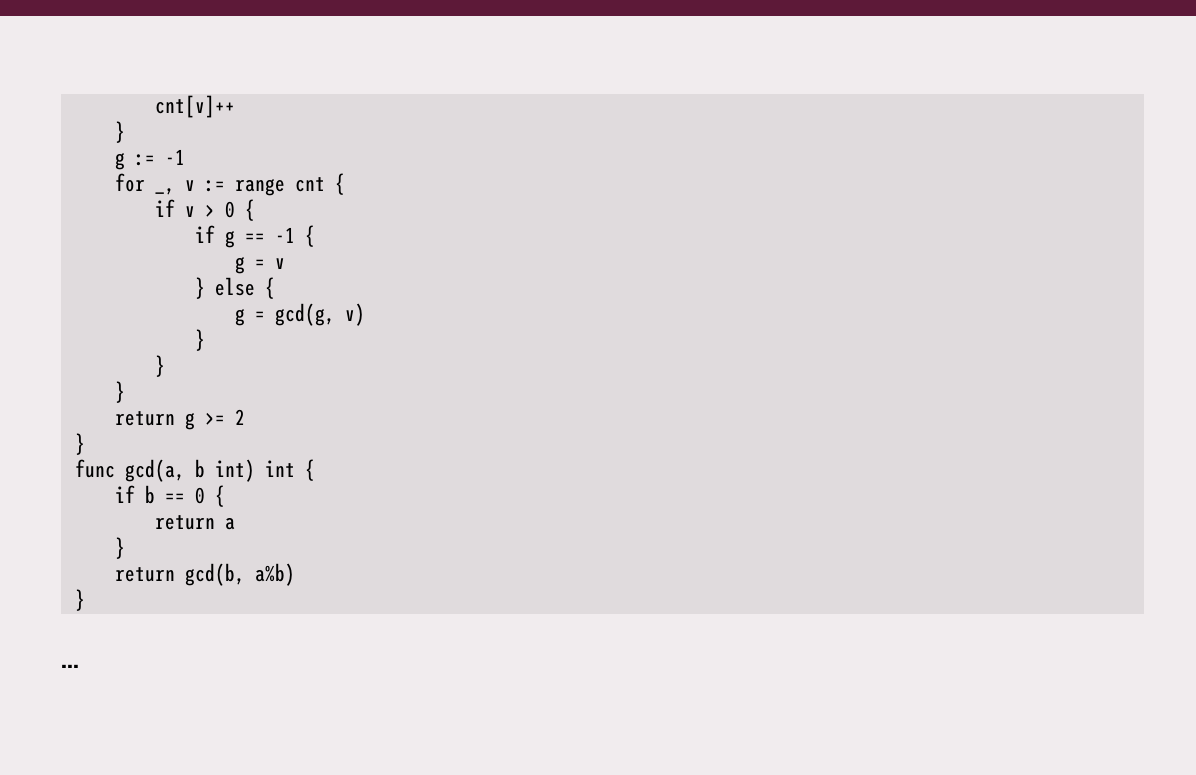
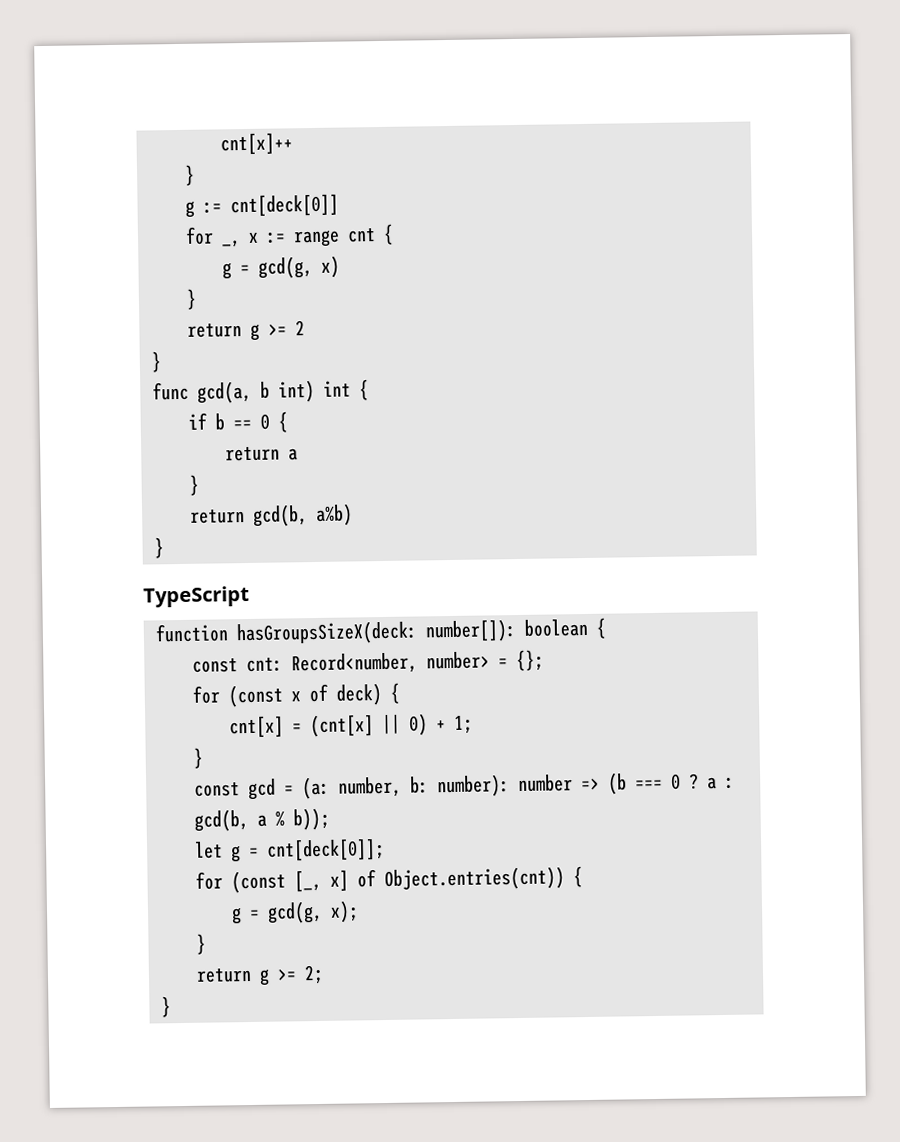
[154,95,235,118] cnt[v]++ -> [219,132,293,156] cnt[x]++
[164,149,185,165] -1 -> [229,193,339,218] cnt[deck[0]]
[184,180,195,191] v -> [247,232,259,243] x
[154,199,255,221] [194,225,315,248] [234,256,285,274] [194,277,275,299] [234,303,365,326] [194,329,205,351] [154,355,165,377] // if v > 0 { // if g == -1 { // g = v // } else { // g = gcd(g, v) // } // } -> [221,255,340,280] // g = gcd(g, x)
[61,664,79,668] ... -> [143,585,250,608] [154,617,607,646] [191,649,544,675] [191,682,400,708] [228,713,473,739] [192,747,203,769] [193,772,735,801] [193,807,330,832] [193,838,385,863] [194,866,583,894] [230,900,359,925] [195,933,206,955] [195,964,324,986] [160,996,171,1018] TypeScript // function hasGroupsSizeX(deck: number[]): boolean { // const cnt: Record<number, number> = {}; // for (const x of deck) { // cnt[x] = (cnt[x] || 0) + 1; // } // const gcd = (a: number, b: number): number => (b === 0 ? a : gcd(b, a % b)); // let g = cnt[deck[0]]; // for (const [_, x] of Object.entries(cnt)) { // g = gcd(g, x); // } // return g >= 2; // }

